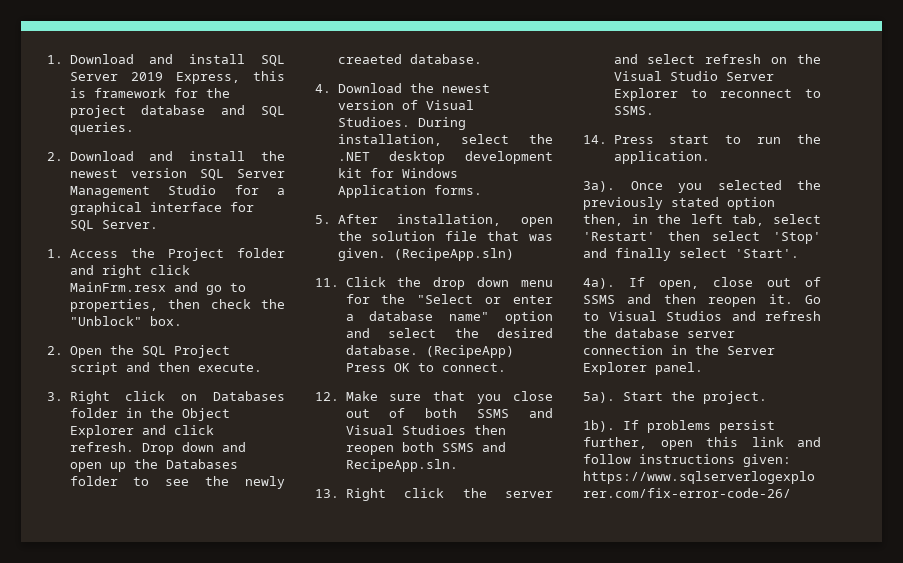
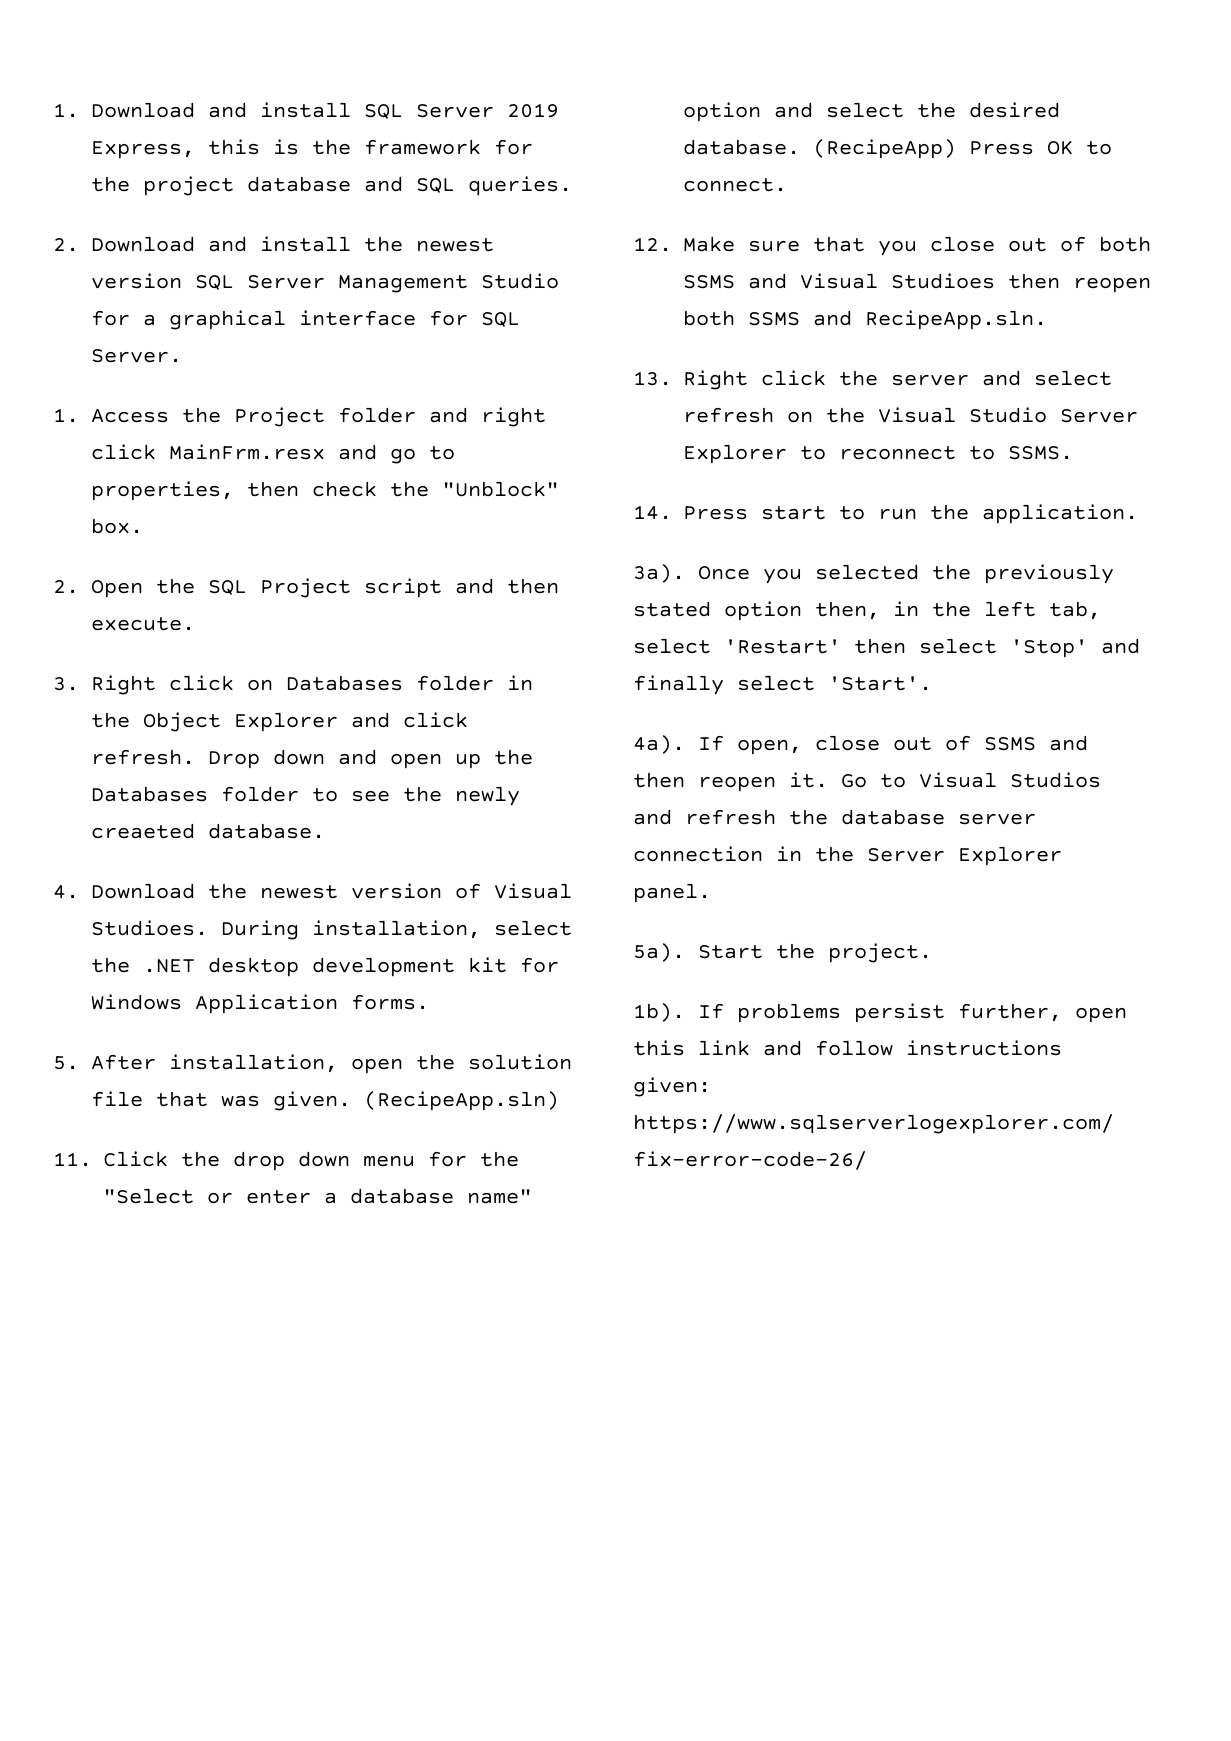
(86, 93) none -> [311,139,351,155] the

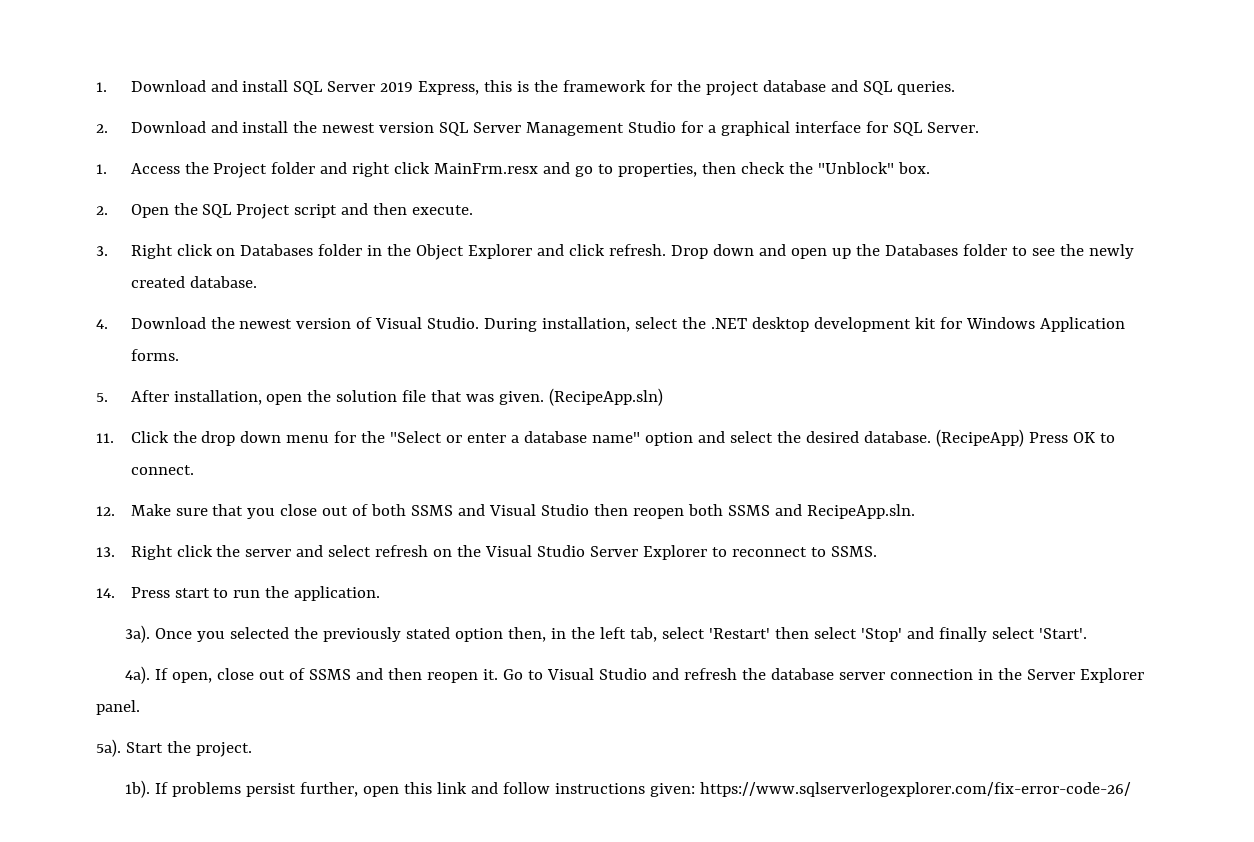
[90,823,195,839] creaeted -> [130,276,185,288] created
[90,920,208,936] Studioes. -> [427,317,480,329] Studio.
[891,273,995,289] Studioes -> [541,504,590,516] Studio
[1010,772,1101,788] Studios -> [599,668,648,680] Studio

